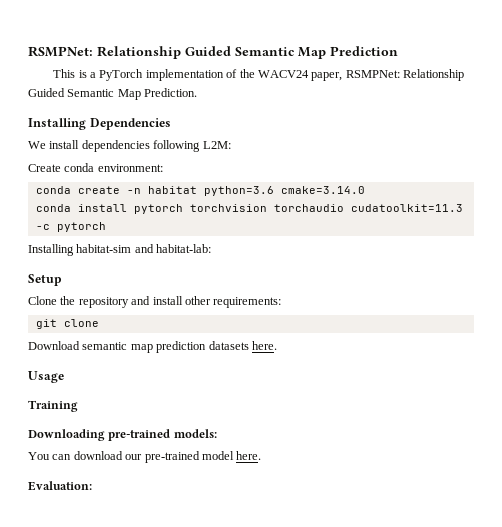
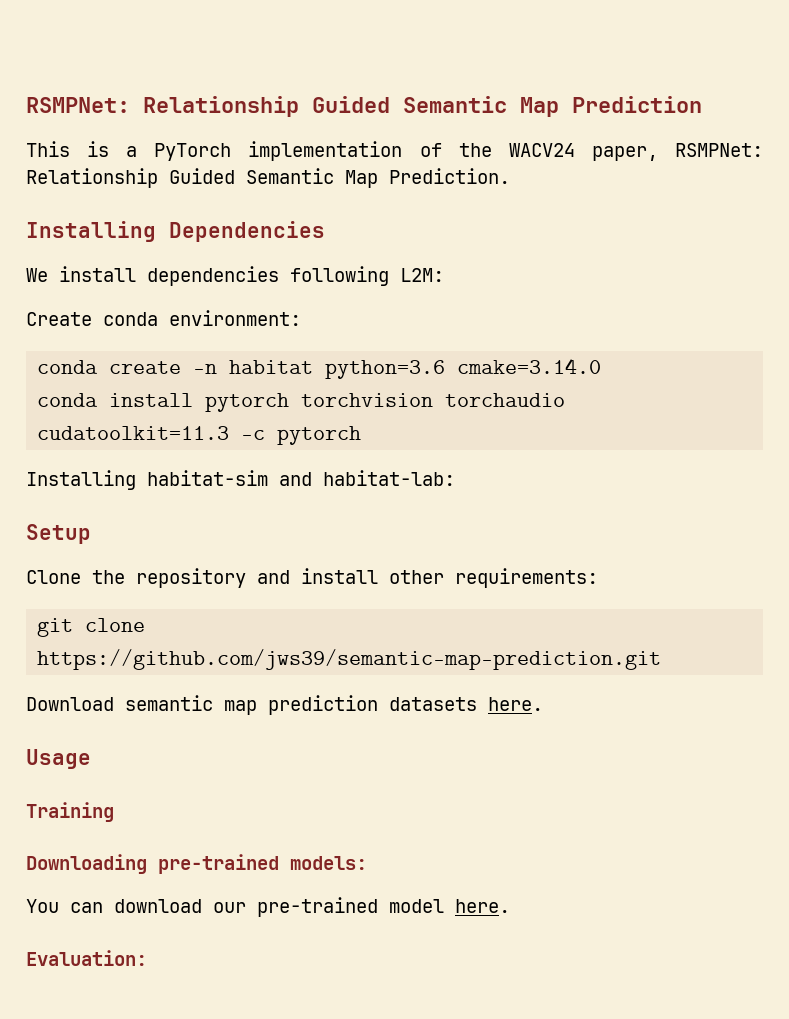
(99, 323) none -> [37,649,662,670] https://github.com/jws39/semantic-map-prediction.git

